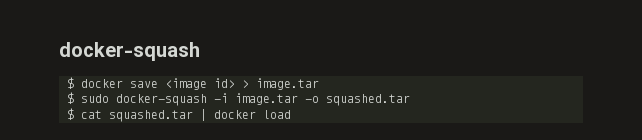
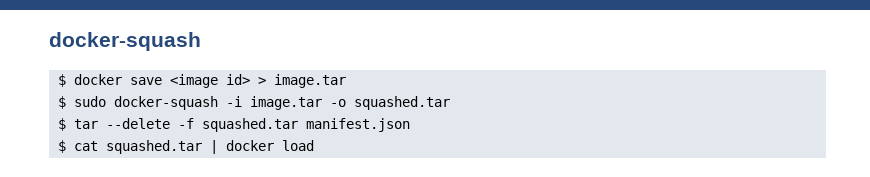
(410, 100) none -> [58,118,410,132] // $ tar --delete -f squashed.tar manifest.json

